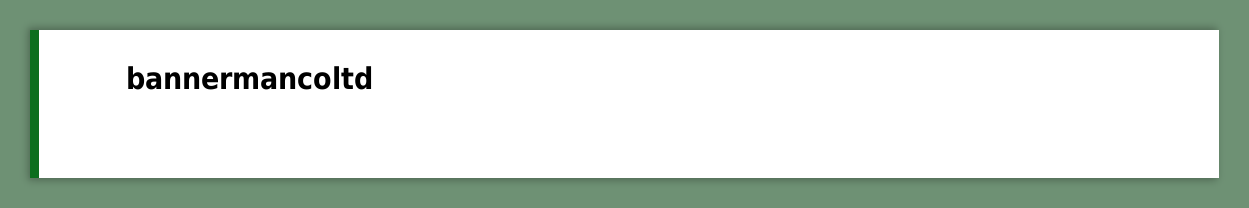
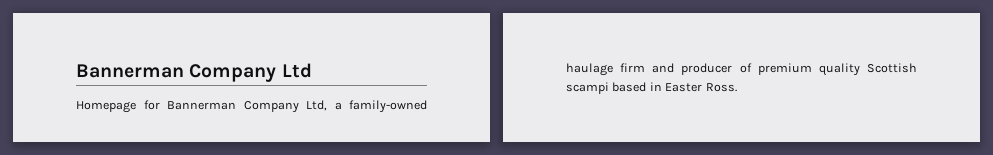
[126,66,373,90] bannermancoltd -> [76,63,312,82] [76,100,427,113] [566,63,917,76] [566,82,737,94] Bannerman Company Ltd // Homepage for Bannerman Company Ltd, a family-owned haulage firm and producer of premium quality Scottish scampi based in Easter Ross.

